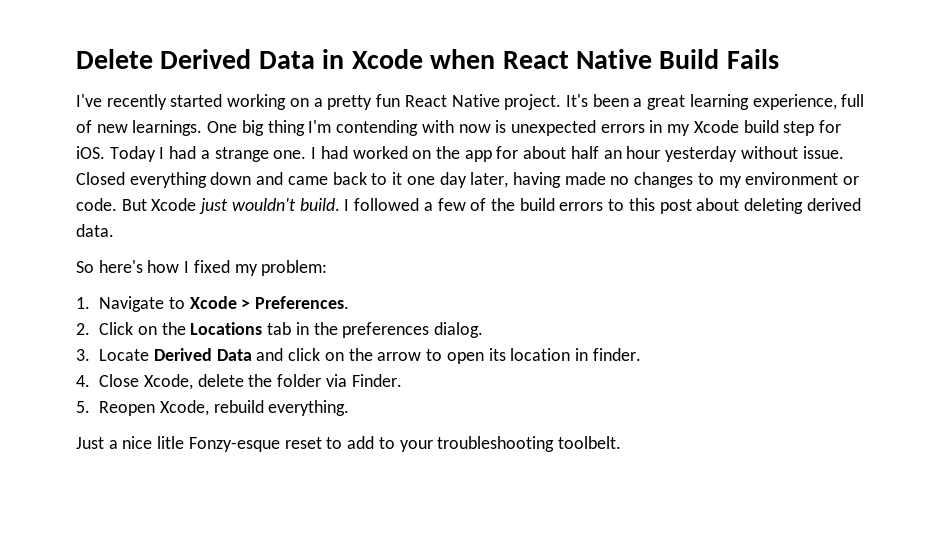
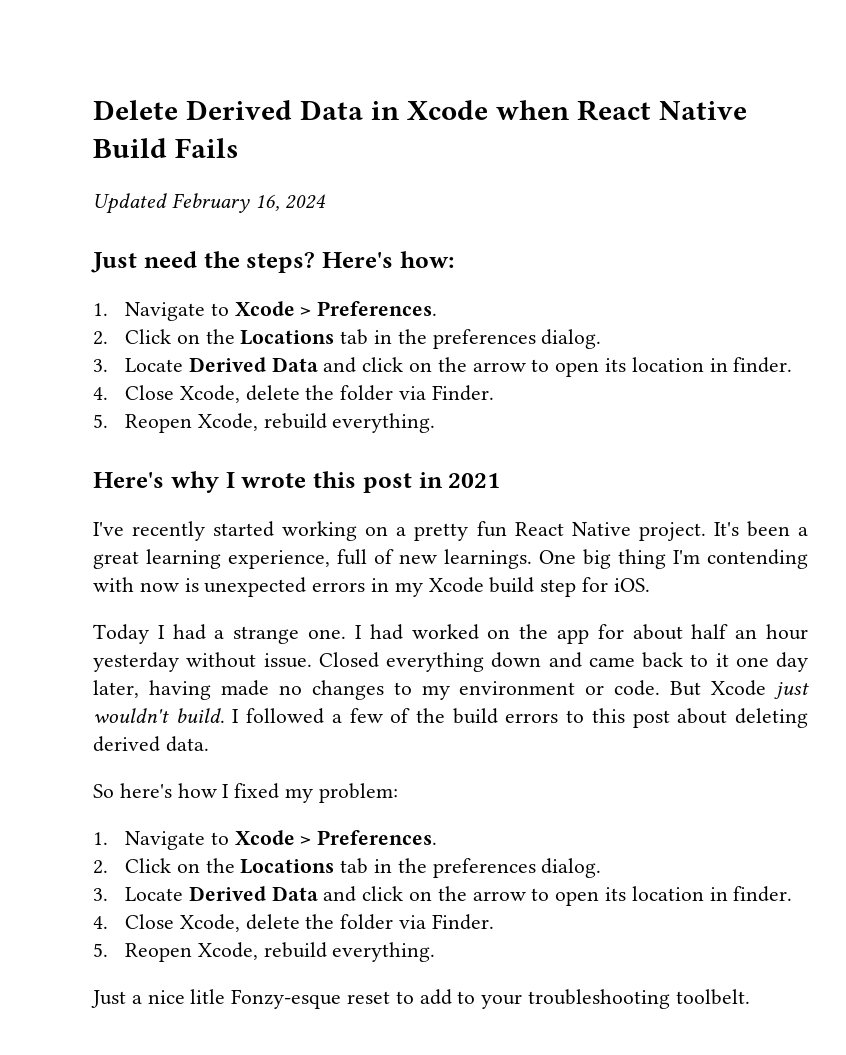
(779, 59) none -> [93,193,327,214] [91,251,454,273] [93,301,438,321] [93,329,602,349] [93,357,793,377] [93,385,494,403] [93,413,436,433] [93,471,501,493] // Updated February 16, 2024 // Just need the steps? Here's how: // 1. Navigate to Xcode > Preferences. // 2. Click on the Locations tab in the preferences dialog. // 3. Locate Derived Data and click on the arrow to open its location in finder. // 4. Close Xcode, delete the folder via Finder. // 5. Reopen Xcode, rebuild everything. // Here's why I wrote this post in 2021
(105, 152) none -> (650, 585) //

